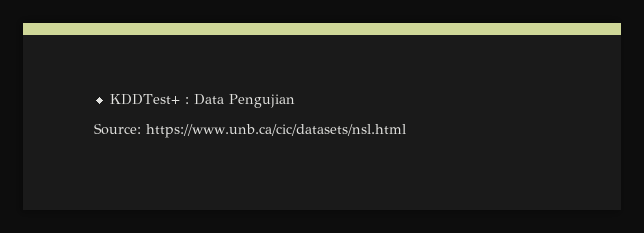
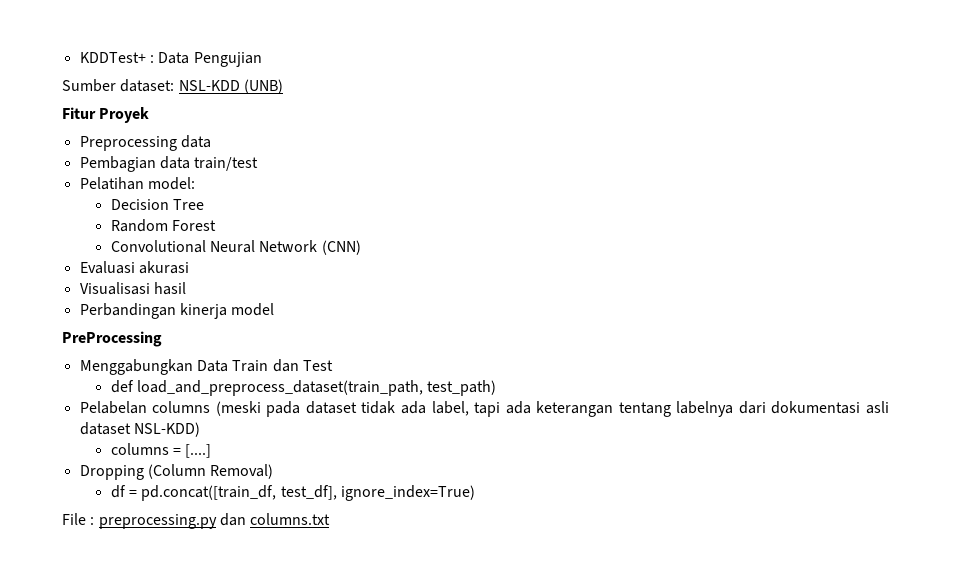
[94,123,406,138] Source: https://www.unb.ca/cic/datasets/nsl.html -> [62,79,283,94] [62,107,150,123] [79,135,211,151] [79,156,259,172] [79,177,195,190] [110,199,205,210] [110,219,217,232] [110,240,361,255] [79,261,189,274] [79,282,186,295] [79,303,275,319] [62,331,162,347] [79,359,333,375] [110,380,497,396] [79,401,889,417] [79,422,200,437] [110,443,212,458] [79,464,274,480] [110,485,476,501] [62,513,331,529] Sumber dataset: NSL-KDD (UNB) // Fitur Proyek // Preprocessing data // Pembagian data train/test // Pelatihan model: // Decision Tree // Random Forest // Convolutional Neural Network (CNN) // Evaluasi akurasi // Visualisasi hasil // Perbandingan kinerja model // PreProcessing // Menggabungkan Data Train dan Test // def load_and_preprocess_dataset(train_path, test_path) // Pelabelan columns (meski pada dataset tidak ada label, tapi ada keterangan tentang labelnya dari dokumentasi asli dataset NSL-KDD) // columns = [....] // Dropping (Column Removal) // df = pd.concat([train_df, test_df], ignore_index=True) // File : preprocessing.py dan columns.txt

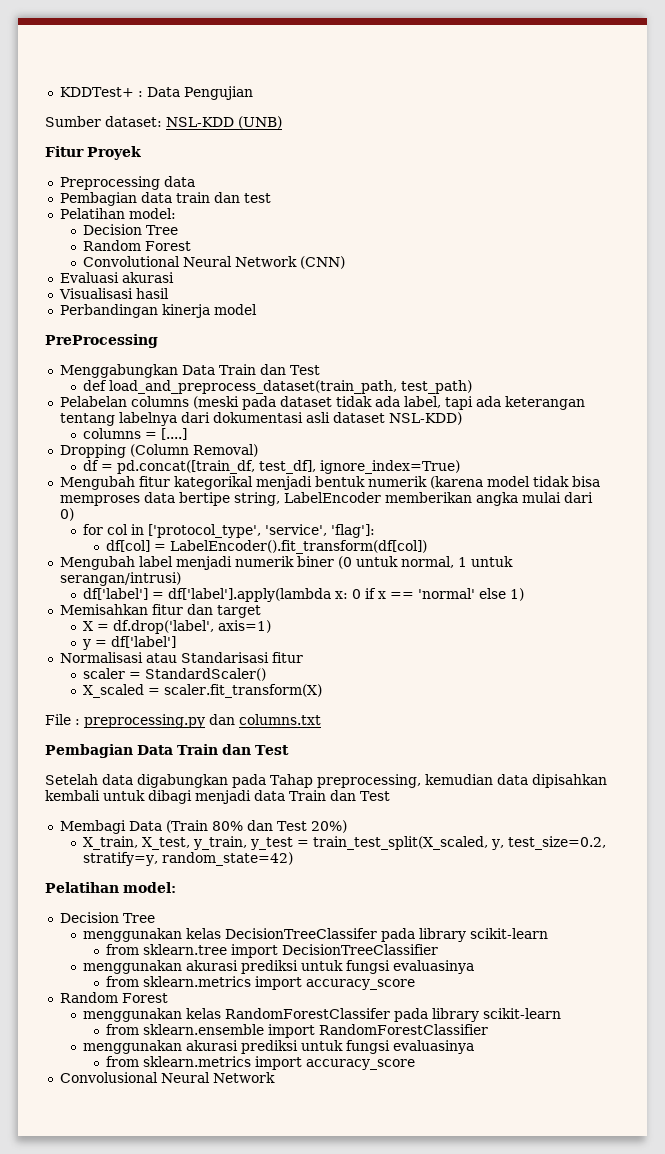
[194,157,259,171] train/test -> [175,192,271,203] train dan test
(476, 493) none -> [59,476,600,490] [59,492,593,506] [59,508,74,521] [82,524,375,538] [106,540,428,554] [59,556,513,570] [59,572,181,586] [82,588,524,602] [59,604,261,618] [82,620,271,634] [81,636,176,650] [59,652,303,663] [82,668,266,681] [82,684,322,698] // Mengubah fitur kategorikal menjadi bentuk numerik (karena model tidak bisa memproses data bertipe string, LabelEncoder memberikan angka mulai dari 0) // for col in ['protocol_type', 'service', 'flag']: // df[col] = LabelEncoder().fit_transform(df[col]) // Mengubah label menjadi numerik biner (0 untuk normal, 1 untuk serangan/intrusi) // df['label'] = df['label'].apply(lambda x: 0 if x == 'normal' else 1) // Memisahkan fitur dan target // X = df.drop('label', axis=1) // y = df['label'] // Normalisasi atau Standarisasi fitur // scaler = StandardScaler() // X_scaled = scaler.fit_transform(X)
(331, 519) none -> [45,744,289,758] [45,774,607,788] [45,790,390,804] [59,820,347,834] [82,836,606,850] [82,852,293,866] [45,882,176,893] [59,912,155,923] [82,928,548,942] [106,944,439,958] [82,960,474,974] [106,976,416,990] [59,992,168,1003] [82,1008,561,1022] [106,1024,489,1038] [82,1040,474,1054] [106,1056,416,1070] [59,1072,275,1083] // Pembagian Data Train dan Test // Setelah data digabungkan pada Tahap preprocessing, kemudian data dipisahkan kembali untuk dibagi menjadi data Train dan Test // Membagi Data (Train 80% dan Test 20%) // X_train, X_test, y_train, y_test = train_test_split(X_scaled, y, test_size=0.2, stratify=y, random_state=42) // Pelatihan model: // Decision Tree // menggunakan kelas DecisionTreeClassifer pada library scikit-learn // from sklearn.tree import DecisionTreeClassifier // menggunakan akurasi prediksi untuk fungsi evaluasinya // from sklearn.metrics import accuracy_score // Random Forest // menggunakan kelas RandomForestClassifer pada library scikit-learn // from sklearn.ensemble import RandomForestClassifier // menggunakan akurasi prediksi untuk fungsi evaluasinya // from sklearn.metrics import accuracy_score // Convolusional Neural Network

